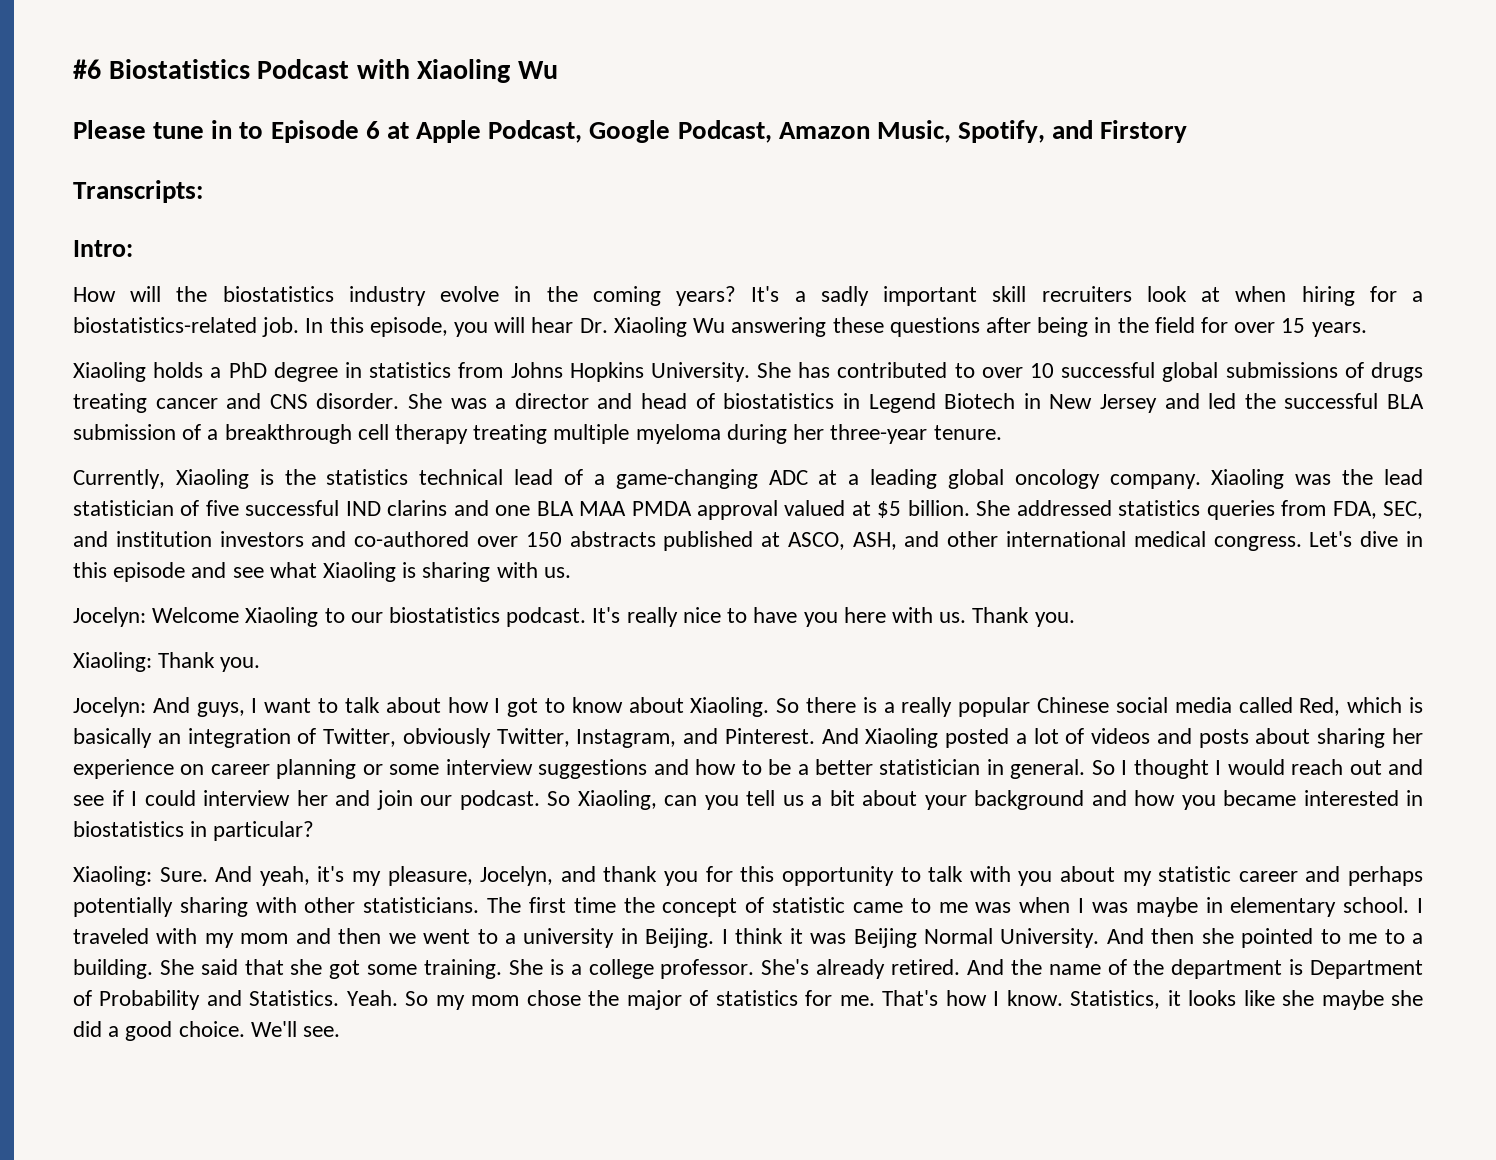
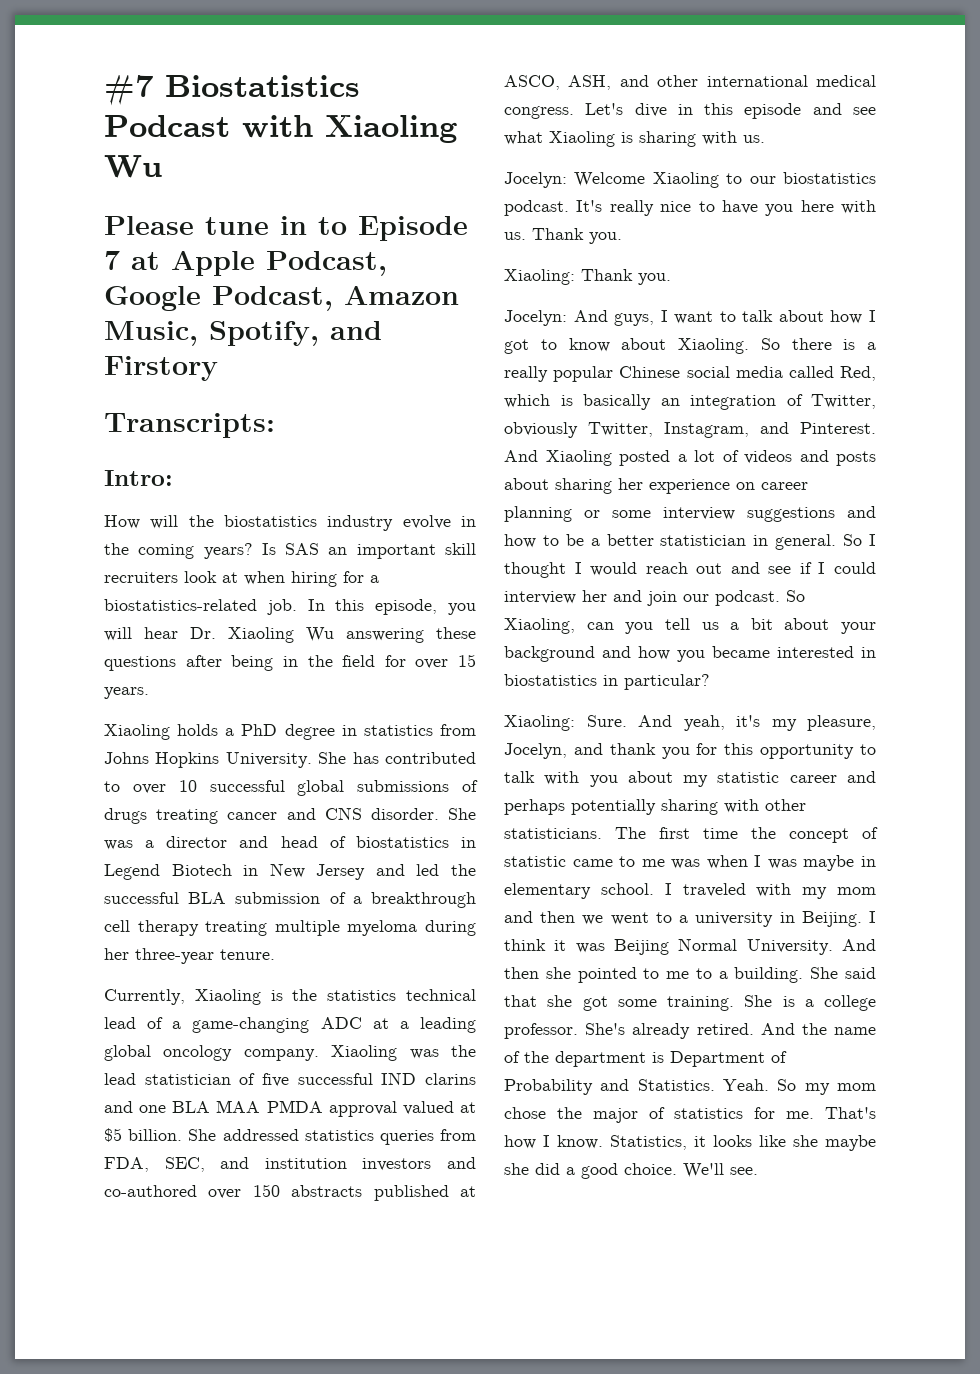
[73,59,101,79] #6 -> [104,75,153,106] #7
[365,121,380,139] 6 -> [104,251,120,270] 7
[751,286,869,306] It's a sadly -> [261,543,348,555] Is SAS an

